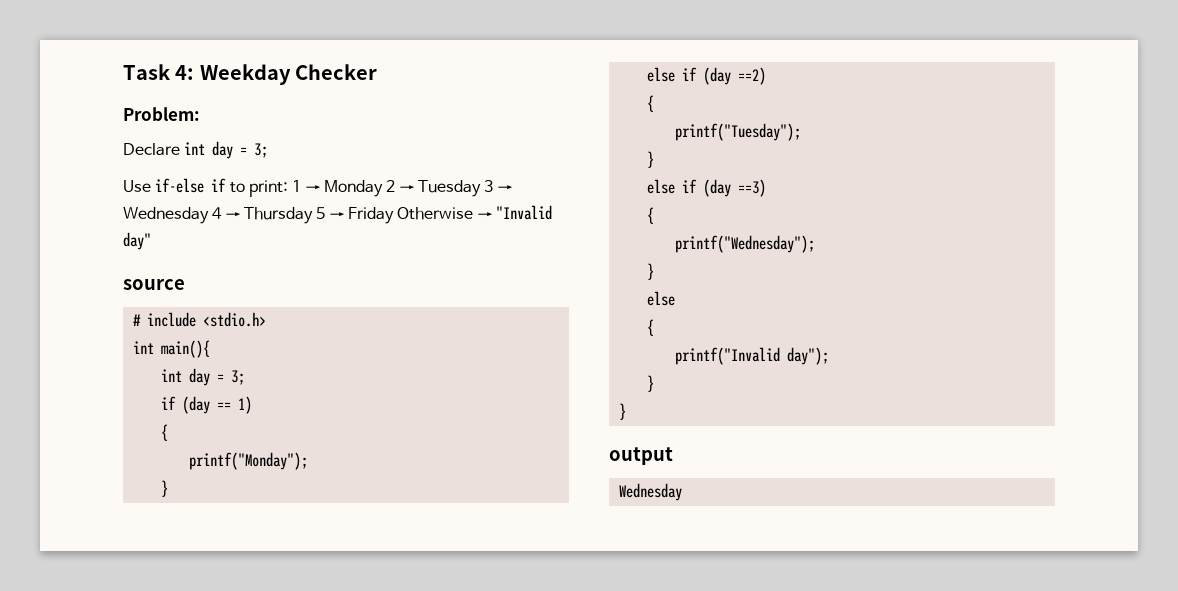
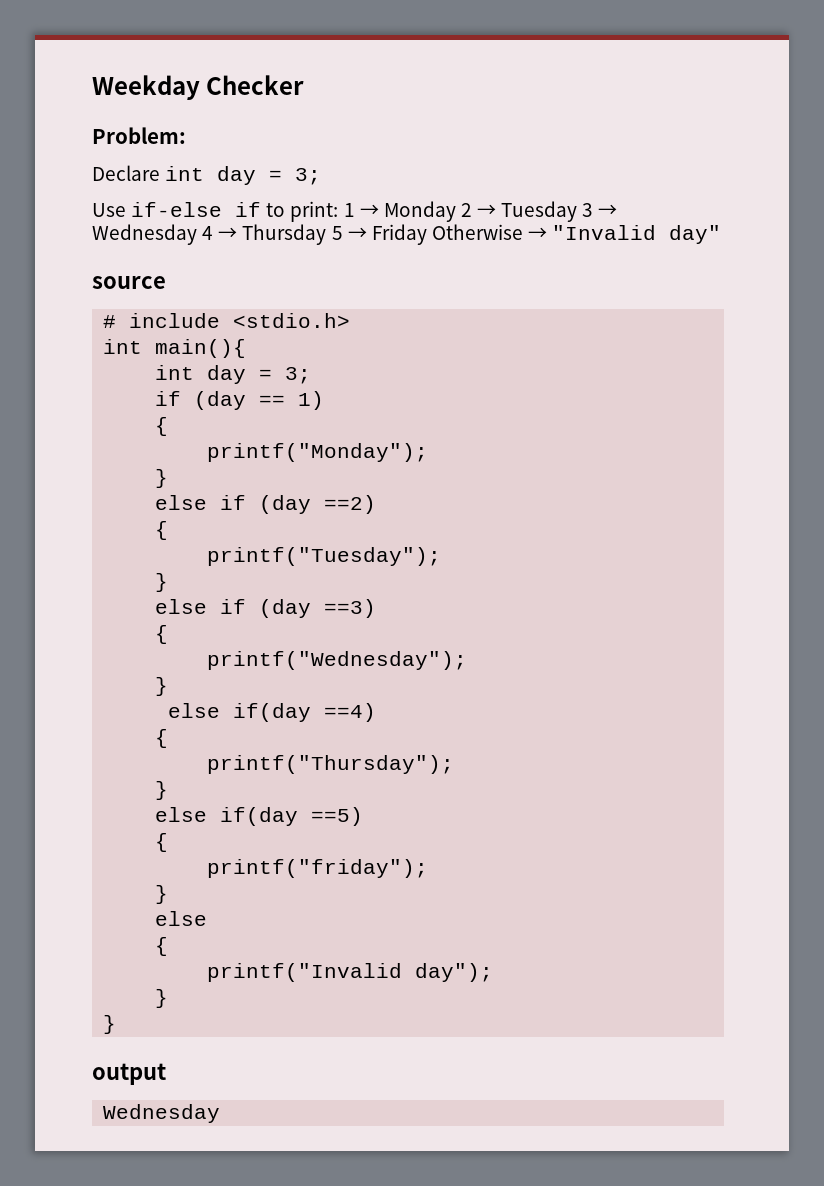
[123,64,195,80] Task 4: -> (92, 87) none
(654, 271) none -> [168,703,377,722] [155,729,169,748] [207,755,455,774] [155,781,169,800] [155,807,364,826] [155,833,169,852] [207,859,429,878] [155,885,169,904] // else if(day ==4) // { // printf("Thursday"); // } // else if(day ==5) // { // printf("friday"); // }

